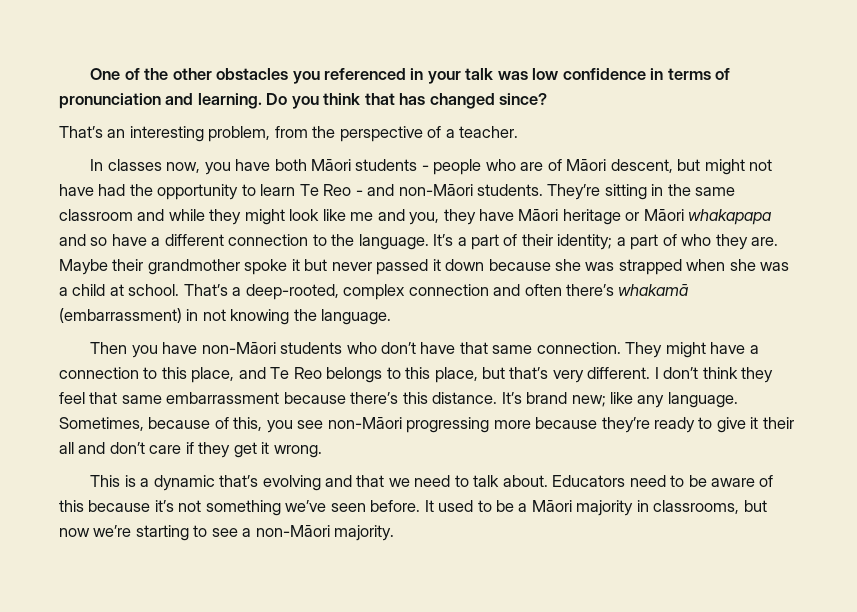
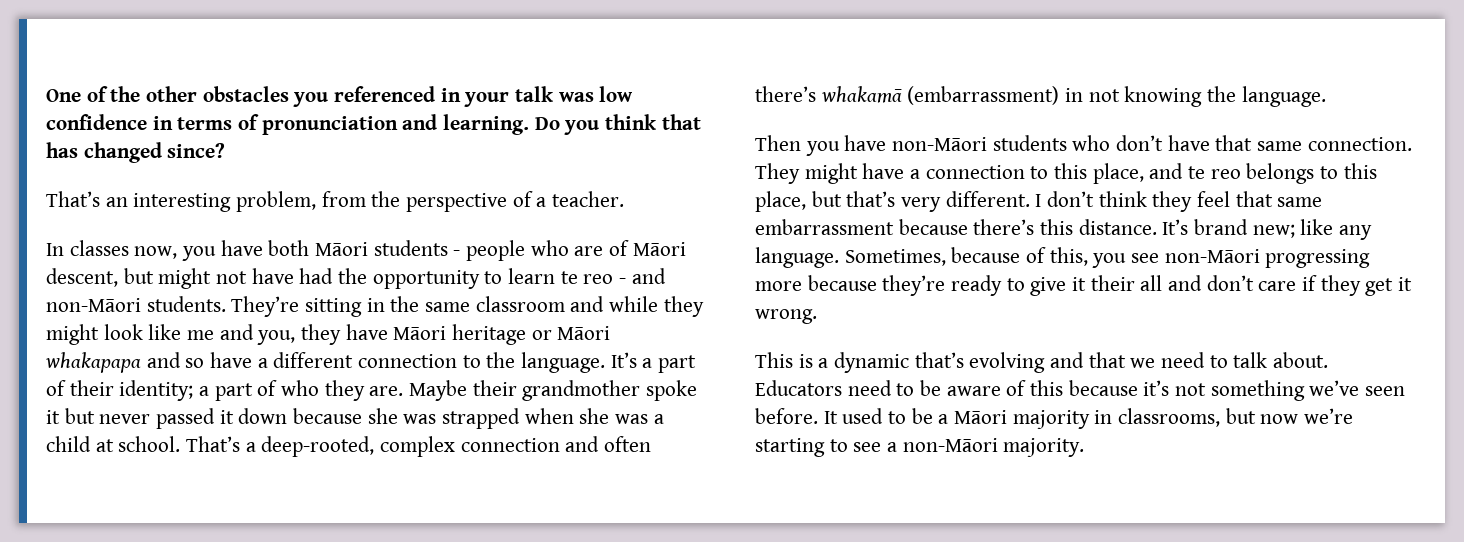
[299,184,352,196] Te Reo -> [560,271,614,284] te reo
[270,367,322,379] Te Reo -> [1188,166,1241,179] te reo

